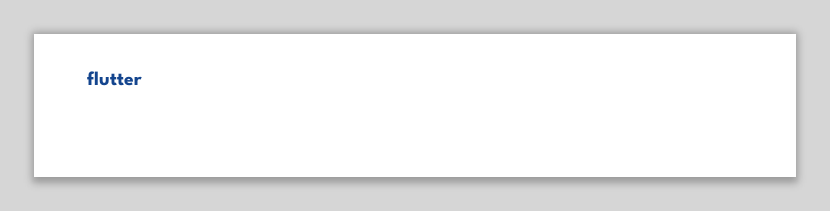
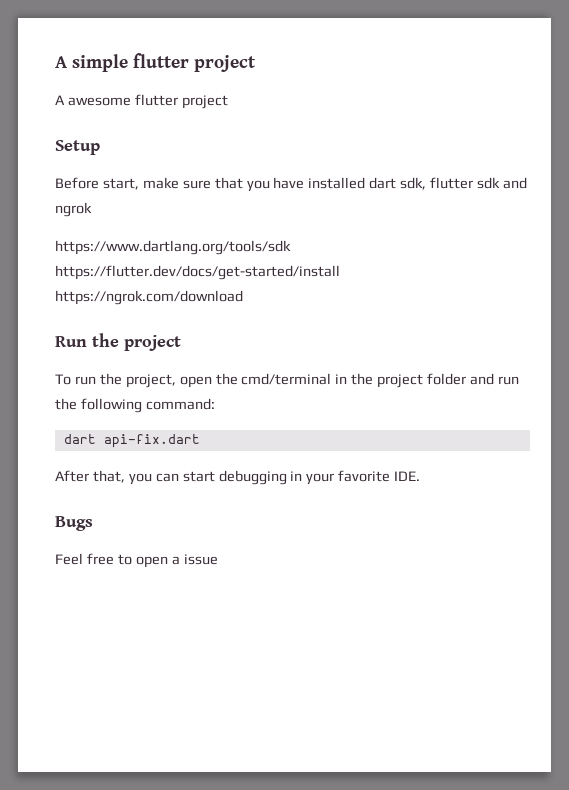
[87,71,142,86] flutter -> [55,53,257,72] [55,94,228,109] [55,140,100,155] [55,177,527,192] [55,202,92,217] [55,240,291,255] [55,265,340,280] [55,290,243,305] [55,333,181,351] [55,373,519,388] [55,398,215,413] [63,434,200,448] [55,470,421,485] [55,516,93,531] [55,553,218,568] A simple flutter project // A awesome flutter project // Setup // Before start, make sure that you have installed dart sdk, flutter sdk and ngrok // https://www.dartlang.org/tools/sdk https://flutter.dev/docs/get-started/install https://ngrok.com/download // Run the project // To run the project, open the cmd/terminal in the project folder and run the following command: // dart api-fix.dart // After that, you can start debugging in your favorite IDE. // Bugs // Feel free to open a issue

